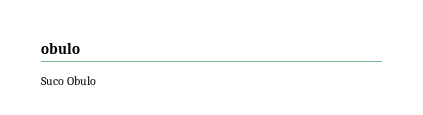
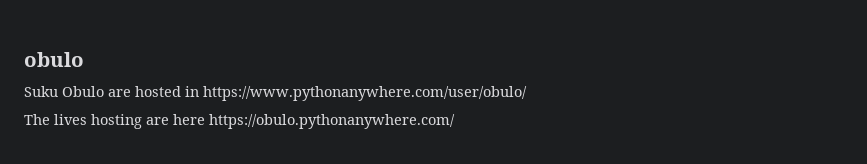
[41,76,97,85] Suco Obulo -> [24,86,527,101] [24,114,455,129] Suku Obulo are hosted in https://www.pythonanywhere.com/user/obulo/ // The lives hosting are here https://obulo.pythonanywhere.com/

